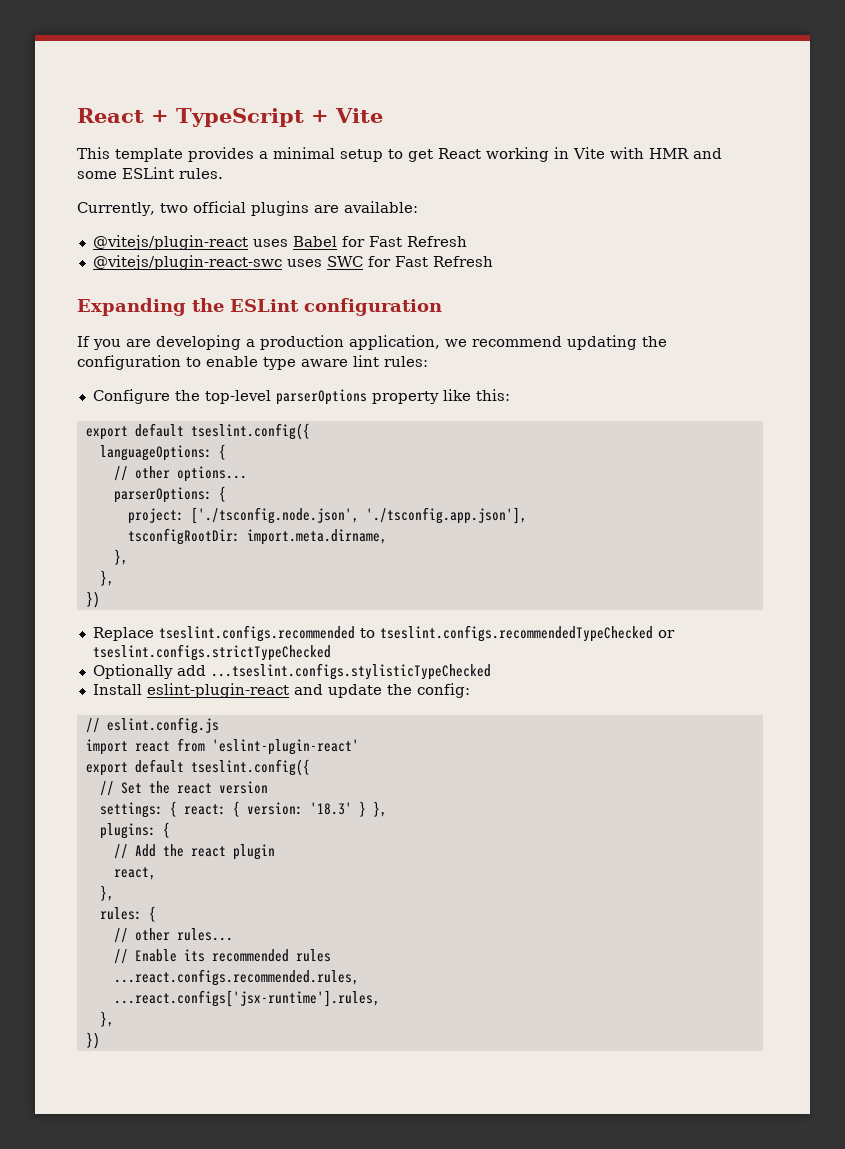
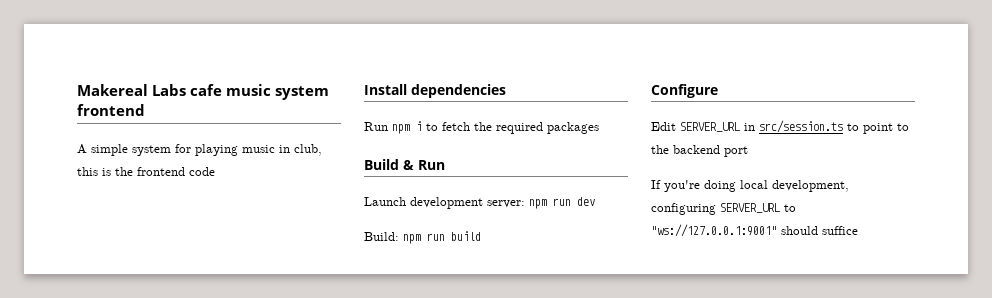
[77,108,383,127] [77,147,722,162] [77,167,223,179] [77,201,418,216] [92,235,467,250] [92,255,493,270] [77,298,442,316] [77,335,667,350] [77,355,428,370] [92,389,510,405] [85,423,310,440] [99,444,226,461] [113,466,247,482] [113,486,226,503] [127,507,527,524] [127,528,387,545] [113,549,128,565] [99,570,114,586] [85,591,100,608] [92,625,675,642] [92,644,331,661] [92,663,491,680] [92,683,470,698] [85,717,219,734] [85,738,359,755] [85,759,310,776] [99,781,268,796] [99,801,387,818] [99,822,170,839] [113,844,275,860] [113,867,156,880] [99,885,114,901] [99,906,156,922] [113,928,233,943] [113,949,331,964] [113,969,359,986] [113,990,380,1007] [99,1011,114,1027] [85,1032,100,1049] React + TypeScript + Vite // This template provides a minimal setup to get React working in Vite with HMR and some ESLint rules. // Currently, two official plugins are available: // @vitejs/plugin-react uses Babel for Fast Refresh // @vitejs/plugin-react-swc uses SWC for Fast Refresh // Expanding the ESLint configuration // If you are developing a production application, we recommend updating the configuration to enable type aware lint rules: // Configure the top-level parserOptions property like this: // export default tseslint.config({ // languageOptions: { // // other options... // parserOptions: { // project: ['./tsconfig.node.json', './tsconfig.app.json'], // tsconfigRootDir: import.meta.dirname, // }, // }, // }) // Replace tseslint.configs.recommended to tseslint.configs.recommendedTypeChecked or tseslint.configs.strictTypeChecked // Optionally add ...tseslint.configs.stylisticTypeChecked // Install eslint-plugin-react and update the config: // // eslint.config.js // import react from 'eslint-plugin-react' // export default tseslint.config({ // // Set the react version // settings: { react: { version: '18.3' } }, // plugins: { // // Add the react plugin // react, // }, // rules: { // // other rules... // // Enable its recommended rules // ...react.configs.recommended.rules, // ...react.configs['jsx-runtime'].rules, // }, // }) -> [77,84,329,100] [77,104,145,116] [77,144,322,156] [77,167,215,176] [364,84,506,98] [364,121,599,134] [364,159,445,170] [364,197,595,209] [364,231,481,244] [651,84,718,98] [651,120,909,134] [651,145,748,157] [651,180,849,192] [651,203,796,215] [651,224,858,237] Makereal Labs cafe music system frontend // A simple system for playing music in club, this is the frontend code // Install dependencies // Run npm i to fetch the required packages // Build & Run // Launch development server: npm run dev // Build: npm run build // Configure // Edit SERVER_URL in src/session.ts to point to the backend port // If you're doing local development, configuring SERVER_URL to "ws://127.0.0.1:9001" should suffice

